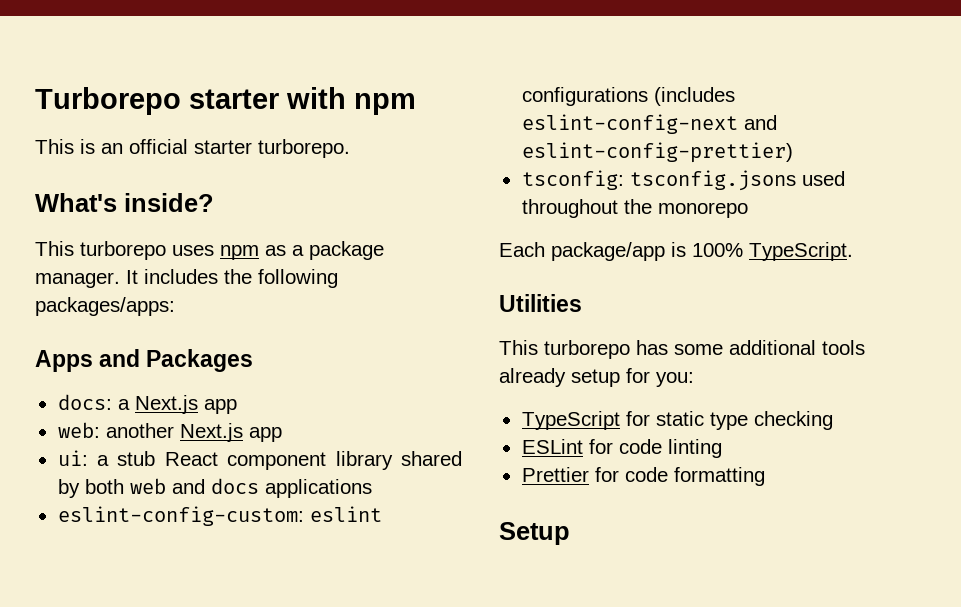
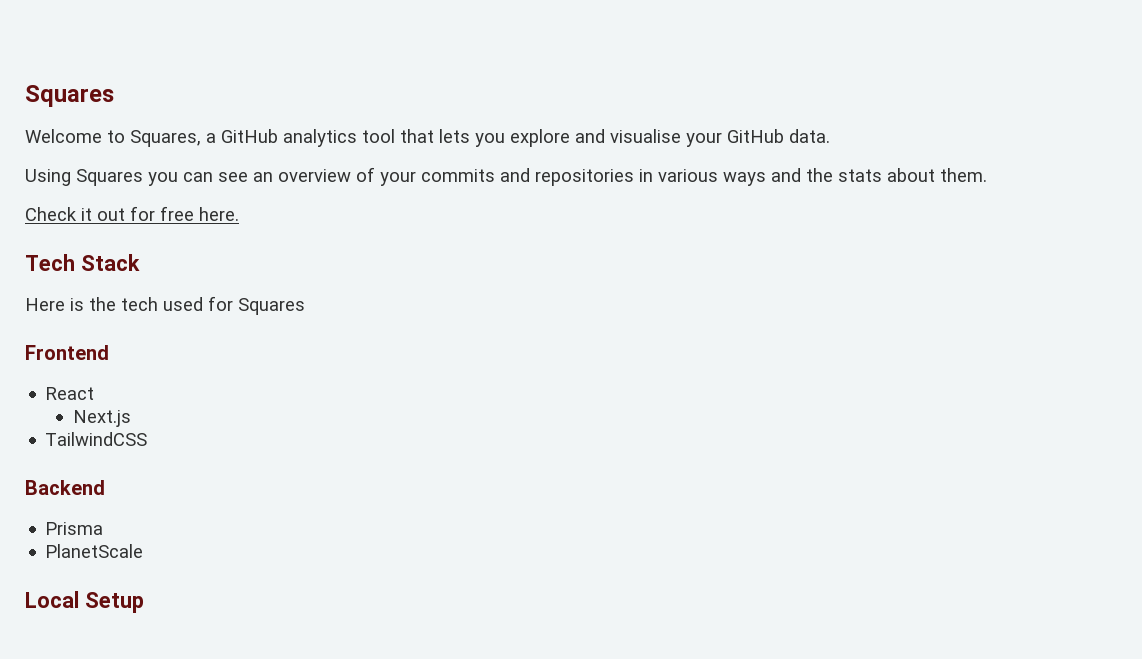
[35,87,416,115] [35,139,350,158] [35,193,214,212] [35,241,384,260] [35,269,338,288] [35,297,175,316] [35,349,254,372] [57,394,237,414] [57,422,282,442] [57,450,462,470] [57,478,372,498] [57,506,382,526] [521,87,735,106] [521,114,777,134] [521,142,793,163] [521,170,845,191] [521,199,748,218] [499,242,853,261] [499,294,582,312] [499,340,865,359] [499,368,694,387] [521,411,833,430] [521,439,722,458] [521,467,765,486] Turborepo starter with npm // This is an official starter turborepo. // What's inside? // This turborepo uses npm as a package manager. It includes the following packages/apps: // Apps and Packages // docs: a Next.js app // web: another Next.js app // ui: a stub React component library shared by both web and docs applications // eslint-config-custom: eslint configurations (includes eslint-config-next and eslint-config-prettier) // tsconfig: tsconfig.jsons used throughout the monorepo // Each package/app is 100% TypeScript. // Utilities // This turborepo has some additional tools already setup for you: // TypeScript for static type checking // ESLint for code linting // Prettier for code formatting // -> [25,85,114,107] [25,129,830,147] [25,167,987,186] [25,206,239,221] [25,254,140,271] [25,296,305,315] [25,345,109,360] [45,387,95,400] [72,410,131,427] [45,432,148,446] [25,480,105,495] [45,522,104,535] [45,544,144,558] [25,591,79,608] Squares // Welcome to Squares, a GitHub analytics tool that lets you explore and visualise your GitHub data. // Using Squares you can see an overview of your commits and repositories in various ways and the stats about them. // Check it out for free here. // Tech Stack // Here is the tech used for Squares // Frontend // React // Next.js // TailwindCSS // Backend // Prisma // PlanetScale // Local

